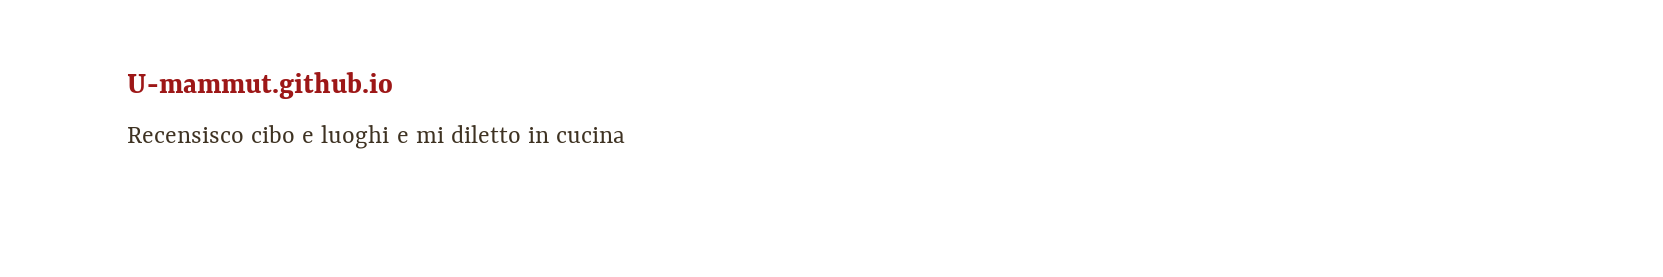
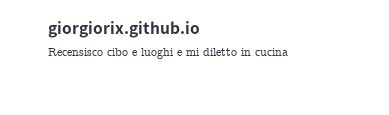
[127,72,393,99] U-mammut.github.io -> [48,21,200,38] giorgiorix.github.io

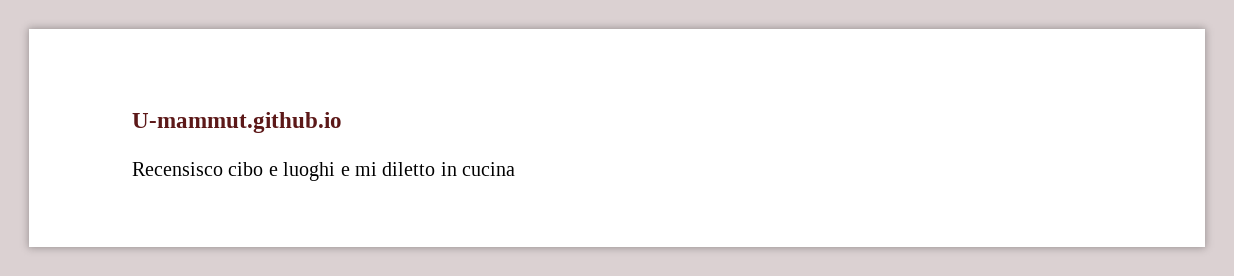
[48,21,200,38] giorgiorix.github.io -> [132,112,342,133] U-mammut.github.io

